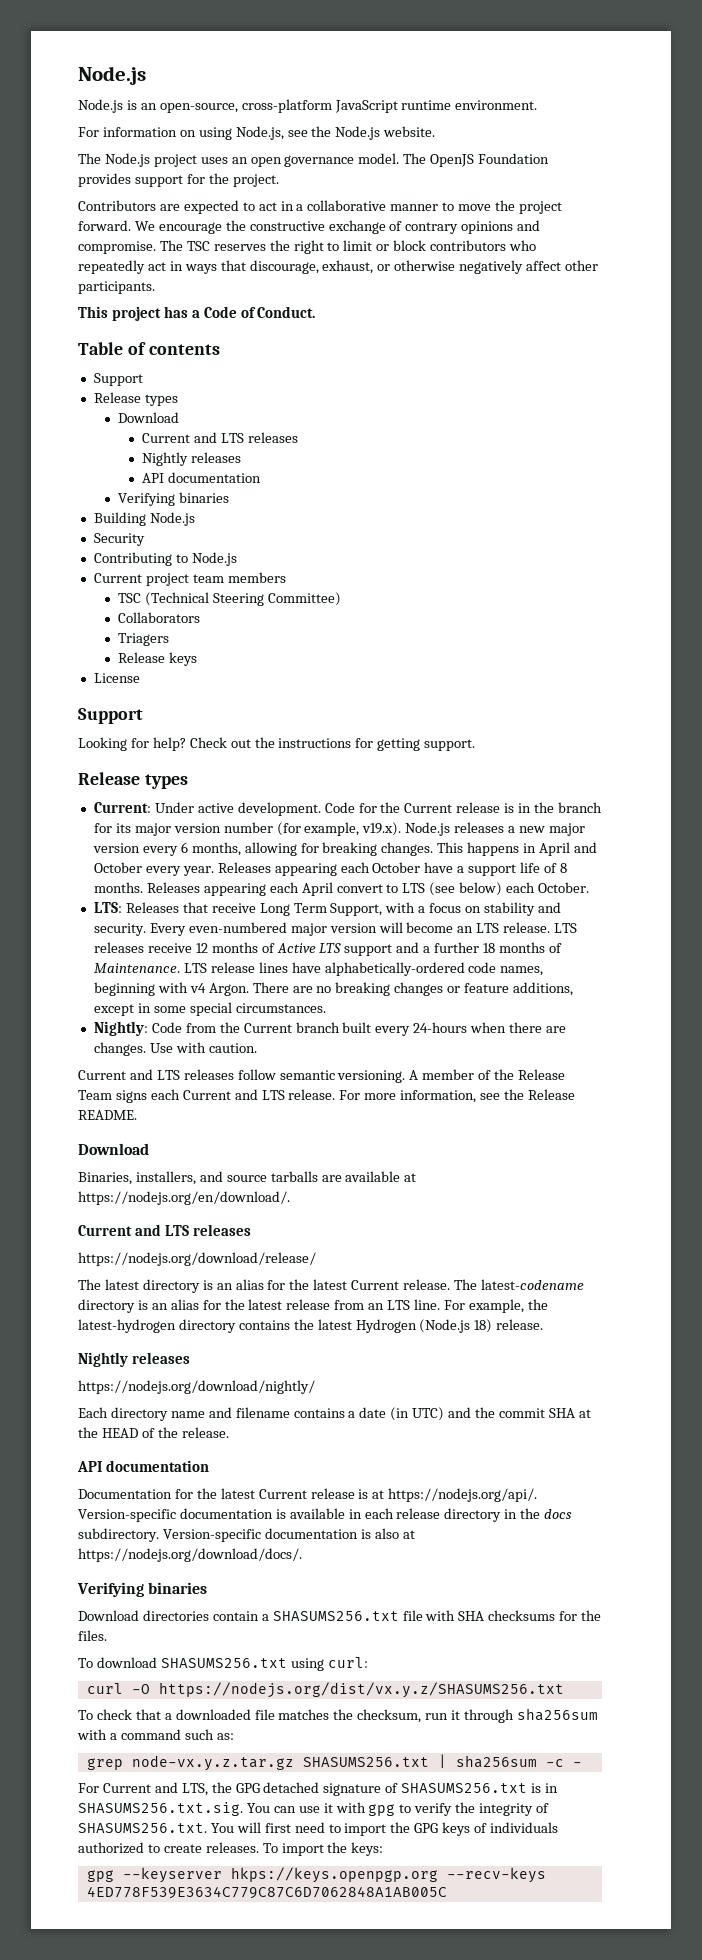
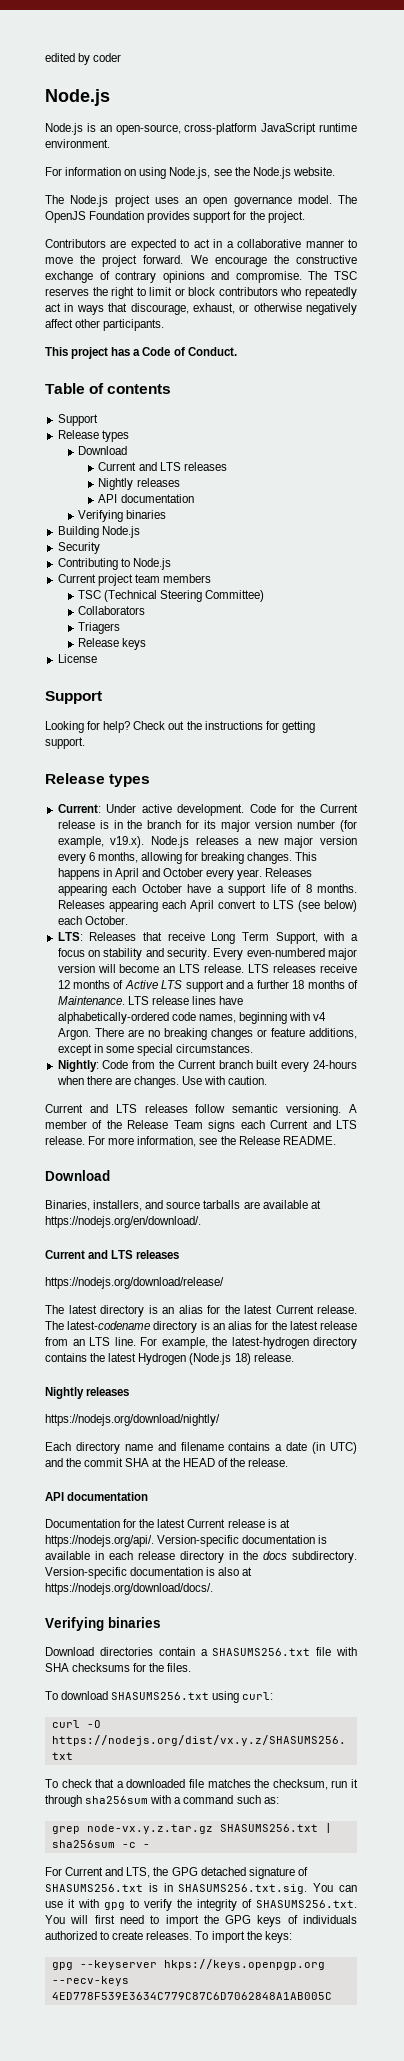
(78, 75) none -> [45,53,122,65] edited by coder //

